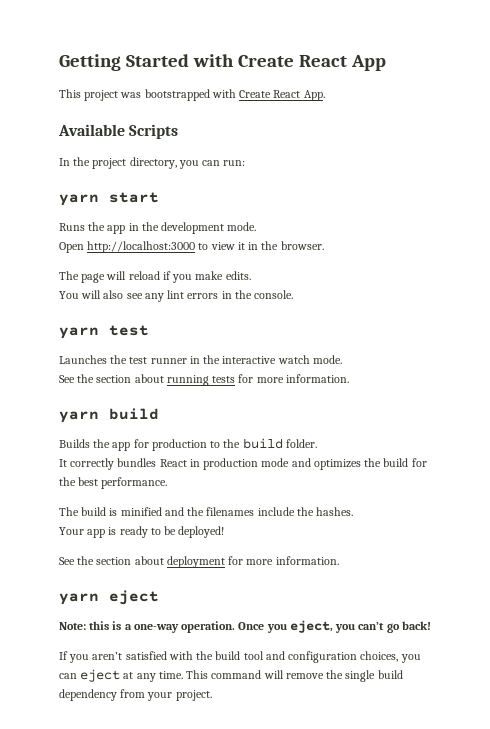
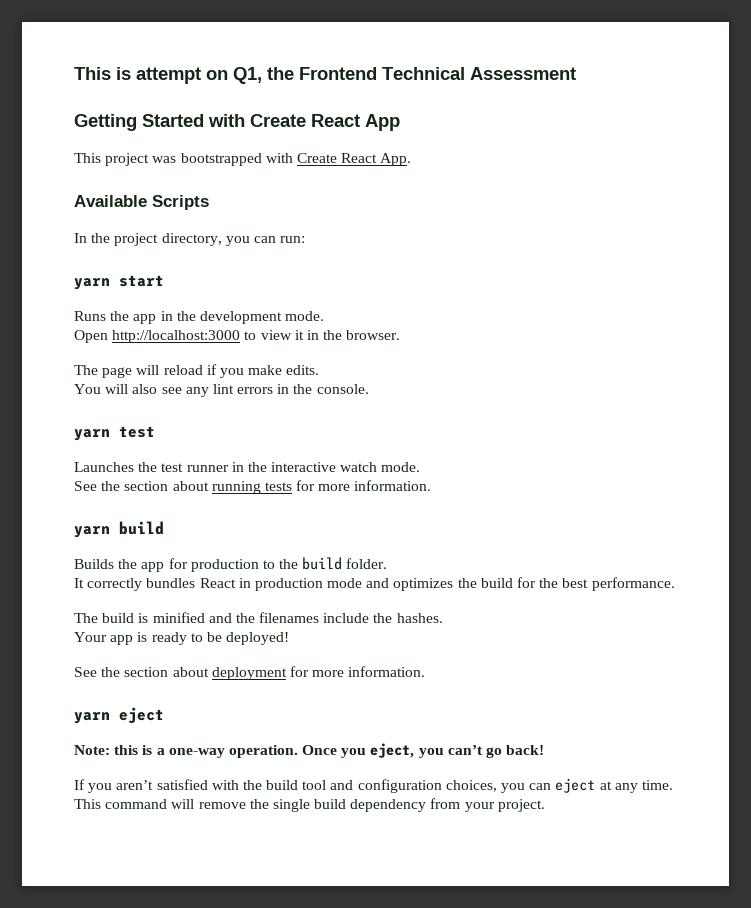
(59, 62) none -> [74,67,576,84] This is attempt on Q1, the Frontend Technical Assessment //

